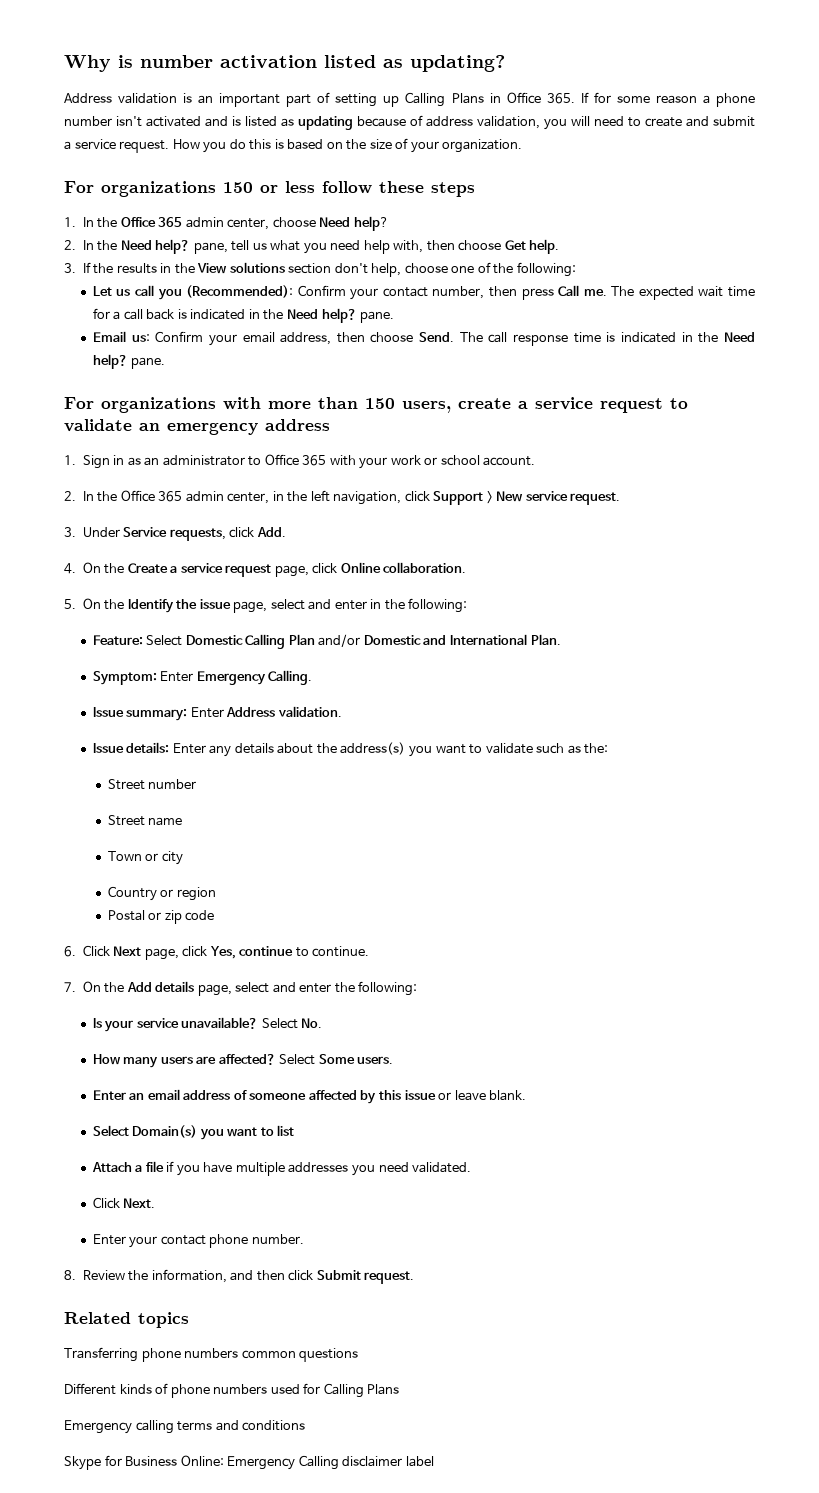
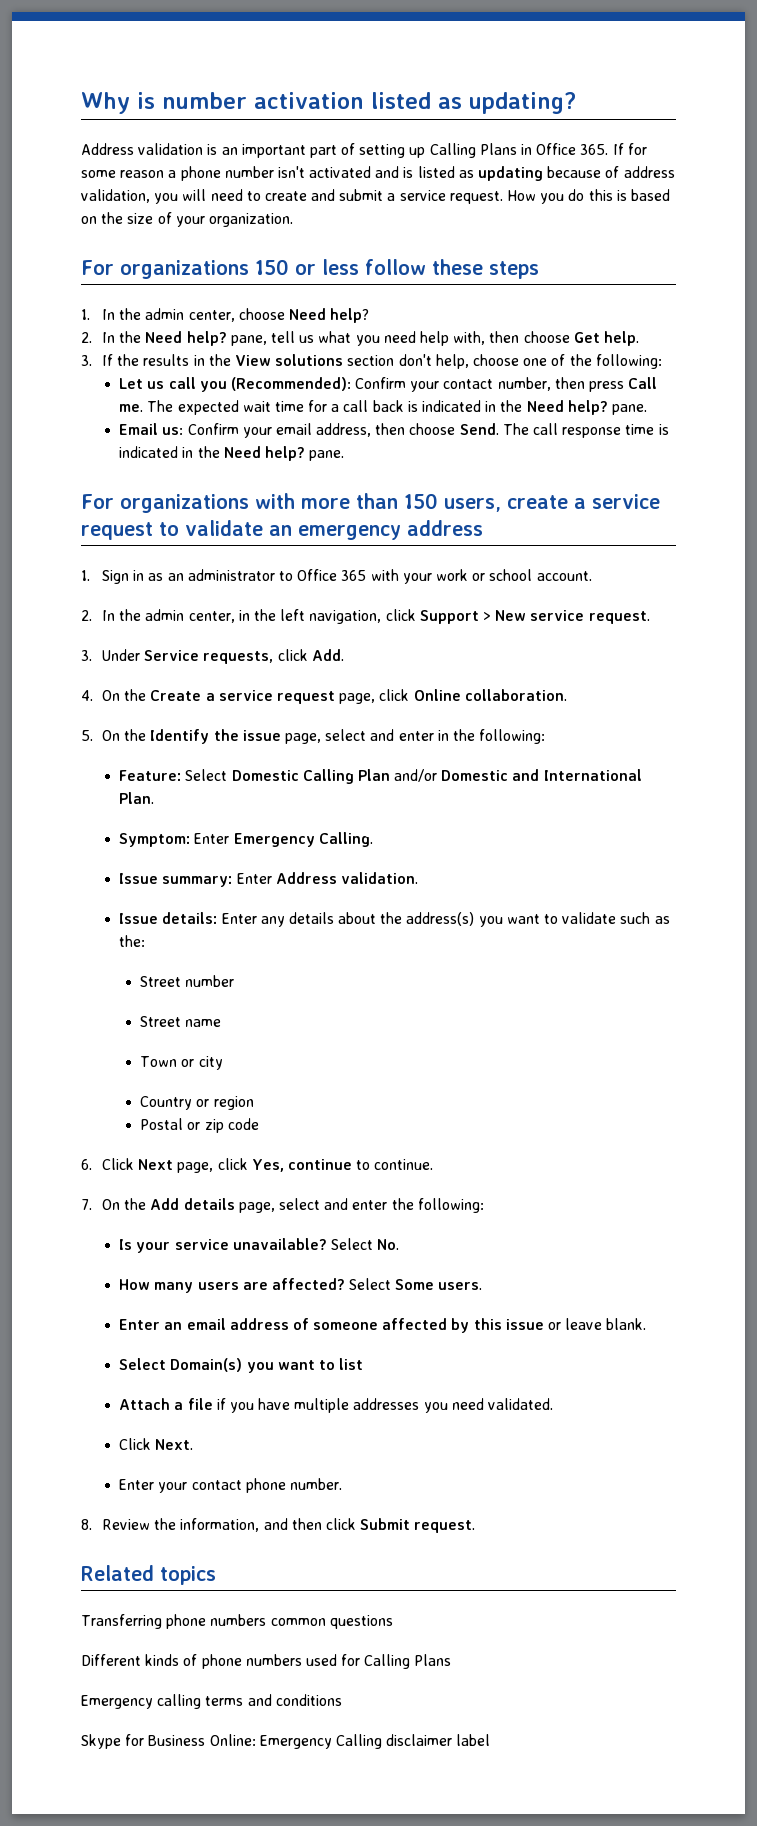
[120,217,183,227] Office 365 -> (142, 314) none
[120,490,183,502] Office 365 -> (142, 615) none

